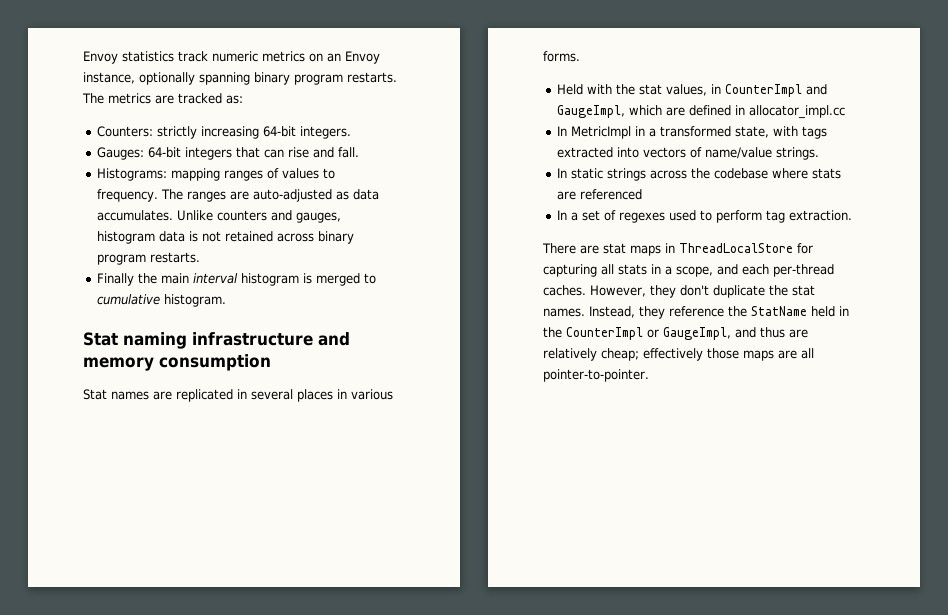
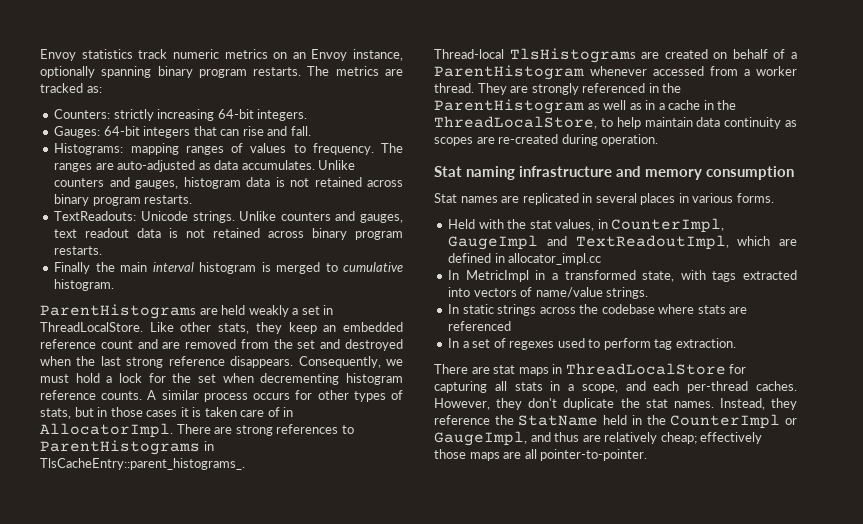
(200, 257) none -> [54,211,403,223] [54,228,403,240] [54,246,103,255] // TextReadouts: Unicode strings. Unlike counters and gauges, text readout data is not retained across binary program restarts.
(226, 300) none -> [40,304,334,319] [40,322,404,334] [40,339,403,351] [40,356,403,368] [40,373,403,385] [40,390,404,402] [40,407,294,419] [40,423,354,438] [40,440,214,455] [40,458,245,470] [434,48,797,63] [434,65,797,80] [434,83,682,95] [434,99,737,114] [434,116,797,129] [434,134,659,146] // ParentHistograms are held weakly a set in ThreadLocalStore. Like other stats, they keep an embedded reference count and are removed from the set and destroyed when the last strong reference disappears. Consequently, we must hold a lock for the set when decrementing histogram reference counts. A similar process occurs for other types of stats, but in those cases it is taken care of in AllocatorImpl. There are strong references to ParentHistograms in TlsCacheEntry::parent_histograms_. // Thread-local TlsHistograms are created on behalf of a ParentHistogram whenever accessed from a worker thread. They are strongly referenced in the ParentHistogram as well as in a cache in the ThreadLocalStore, to help maintain data continuity as scopes are re-created during operation.
[724,84,827,97] [556,105,625,118] CounterImpl and GaugeImpl, -> [611,218,725,233] [448,235,729,250] CounterImpl, GaugeImpl and TextReadoutImpl,

